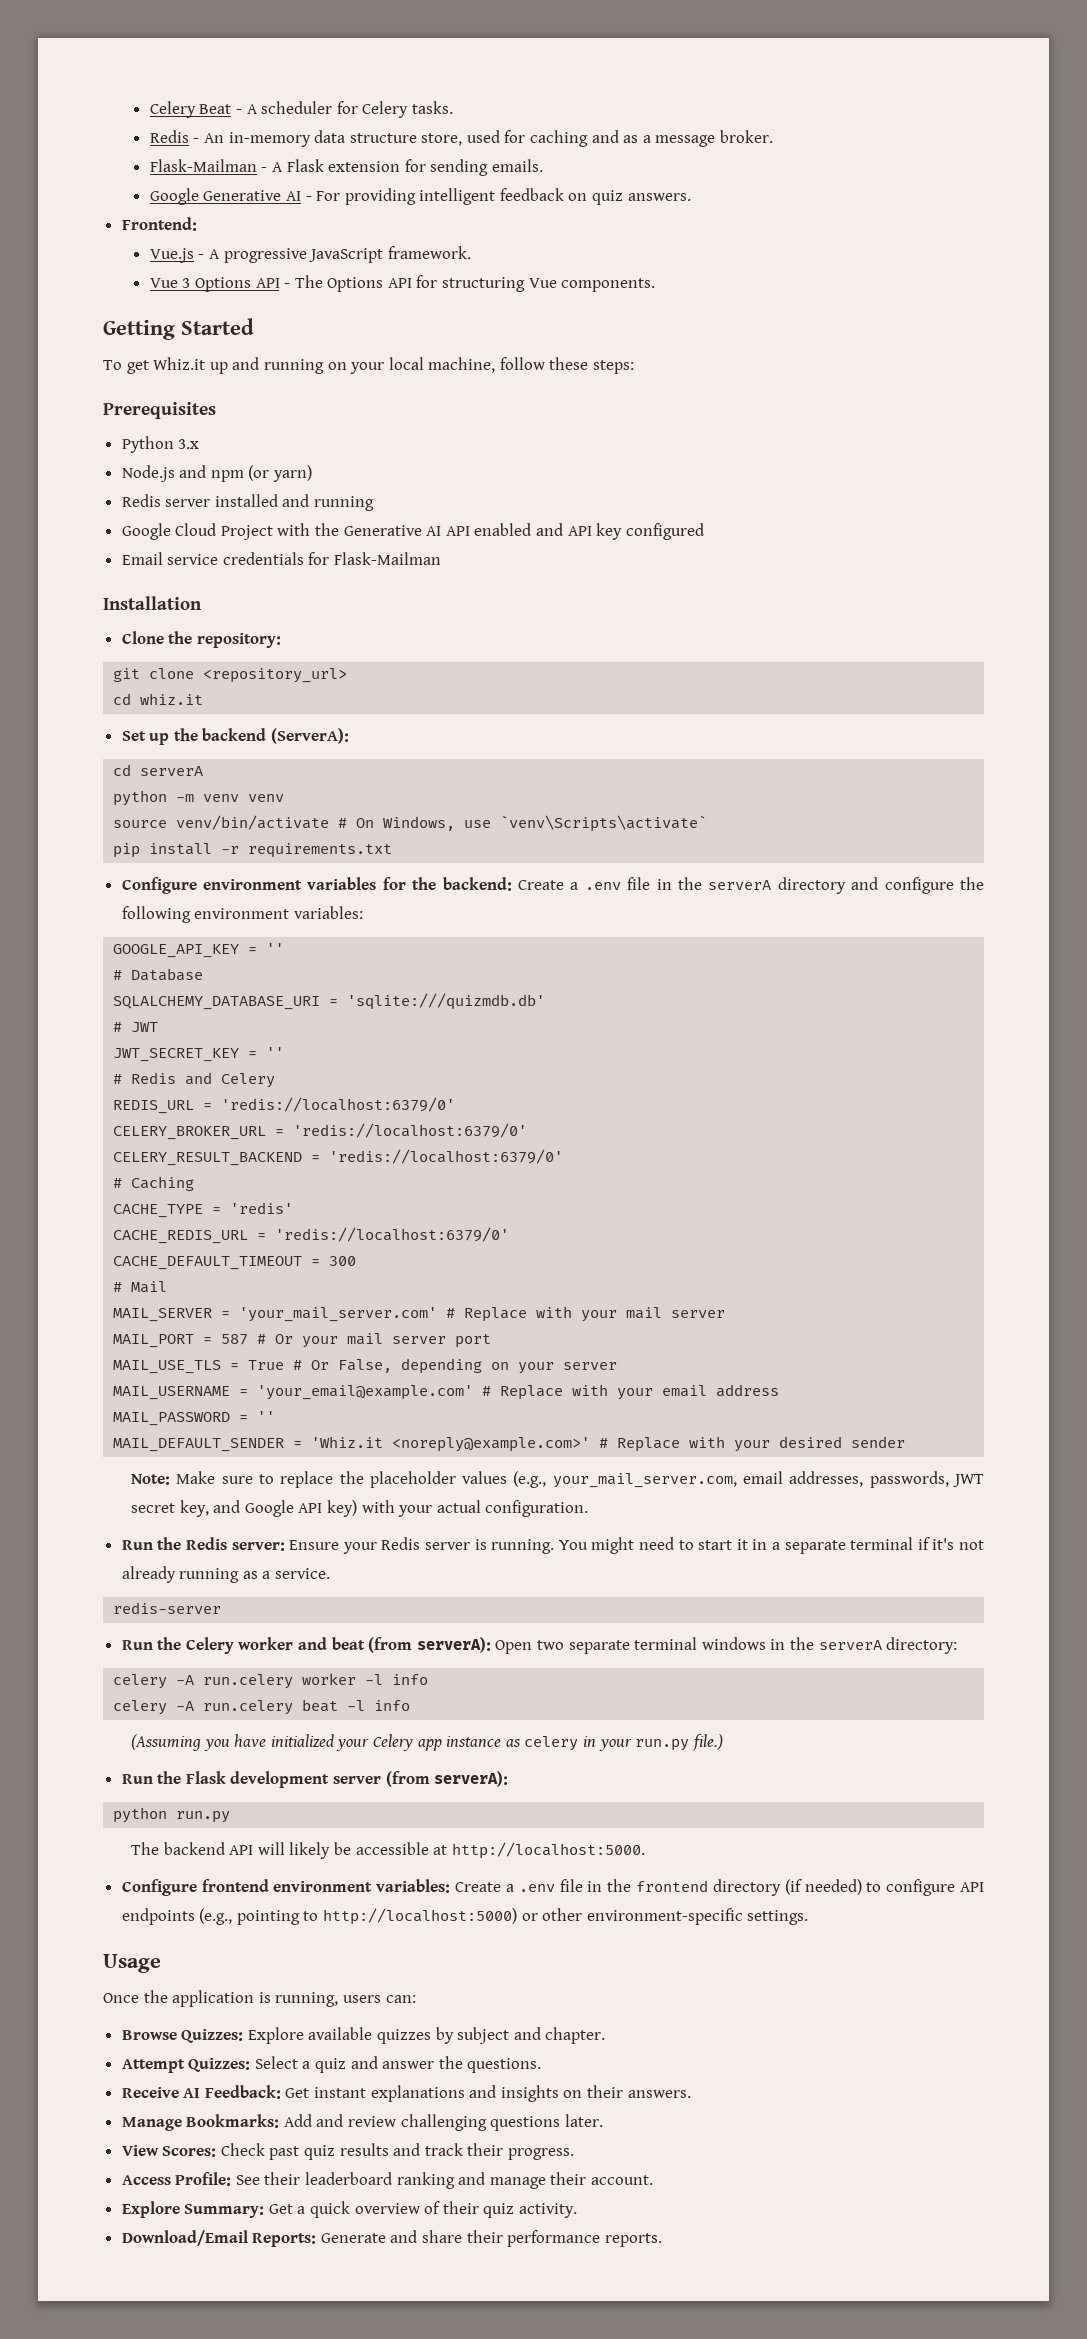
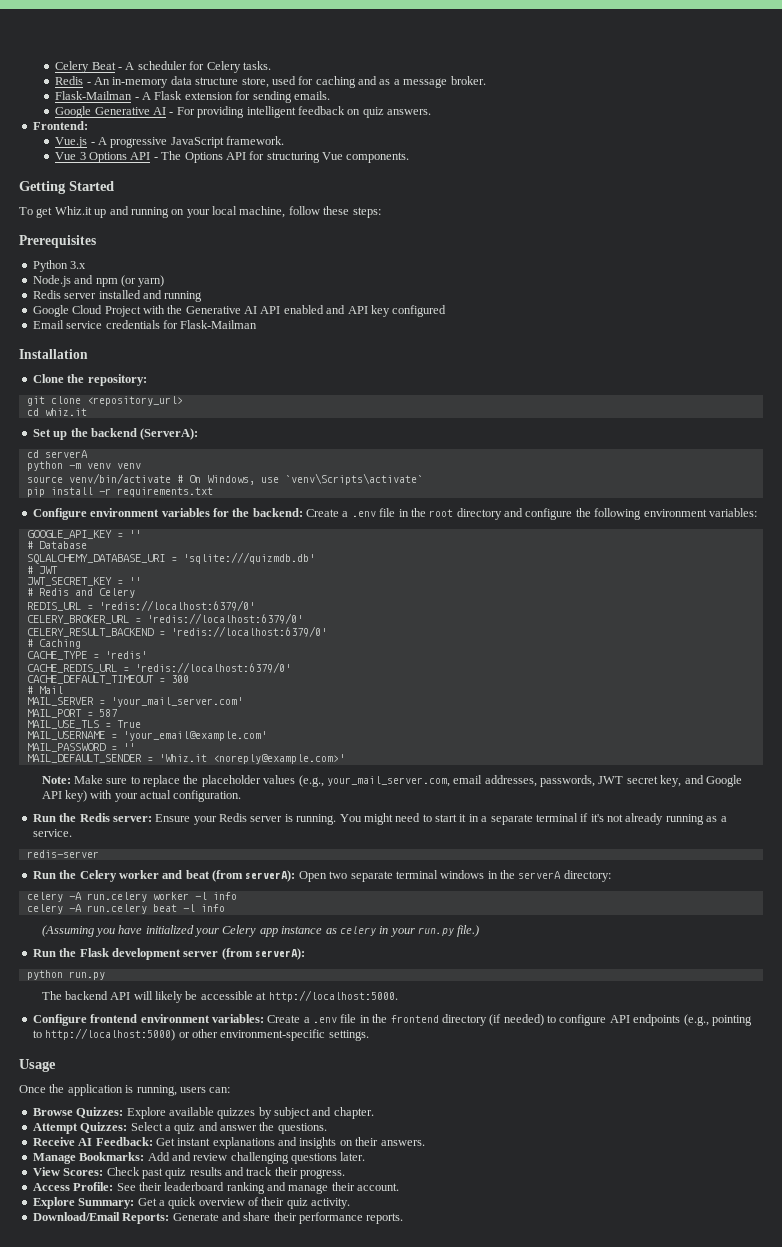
[708,880,772,890] serverA -> [429,509,454,517] root
[446,1306,726,1322] [113,1333,492,1348] [113,1358,618,1374] [113,1384,780,1400] # Replace with your mail server // MAIL_PORT = 587 # Or your mail server port // MAIL_USE_TLS = True # Or False, depending on your server // MAIL_USERNAME = 'your_email@example.com' # Replace with your email address -> [26,709,117,718] [26,720,141,729] [26,731,267,741] // MAIL_PORT = 587 // MAIL_USE_TLS = True // MAIL_USERNAME = 'your_email@example.com'
[599,1436,906,1452] # Replace with your desired sender -> (345, 759) none

